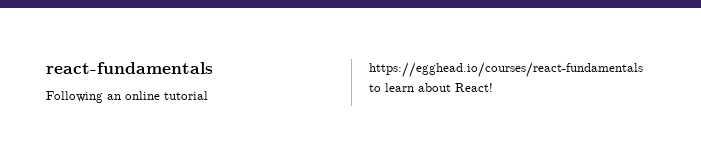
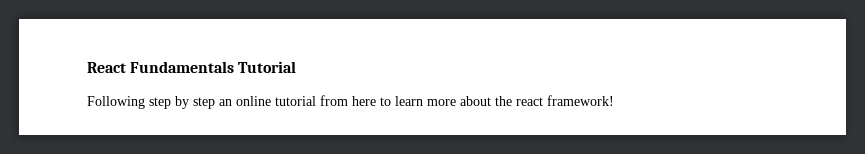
[46,62,213,74] [46,91,208,103] [369,62,643,78] [369,83,493,92] react-fundamentals // Following an online tutorial https://egghead.io/courses/react-fundamentals to learn about React! -> [87,61,297,73] [87,95,614,109] React Fundamentals Tutorial // Following step by step an online tutorial from here to learn more about the react framework!

